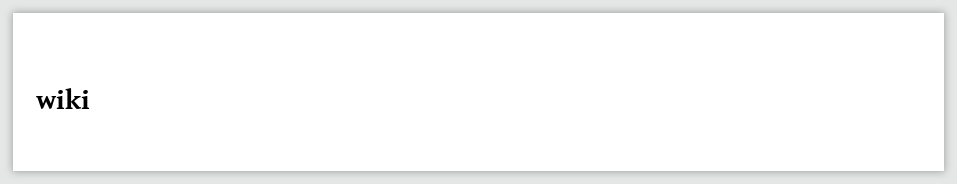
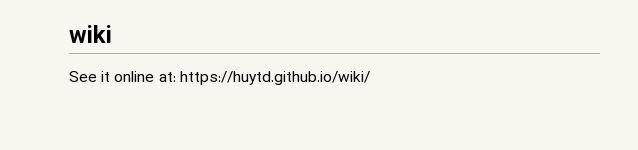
(90, 98) none -> [69,71,370,85] // See it online at: https://huytd.github.io/wiki/

